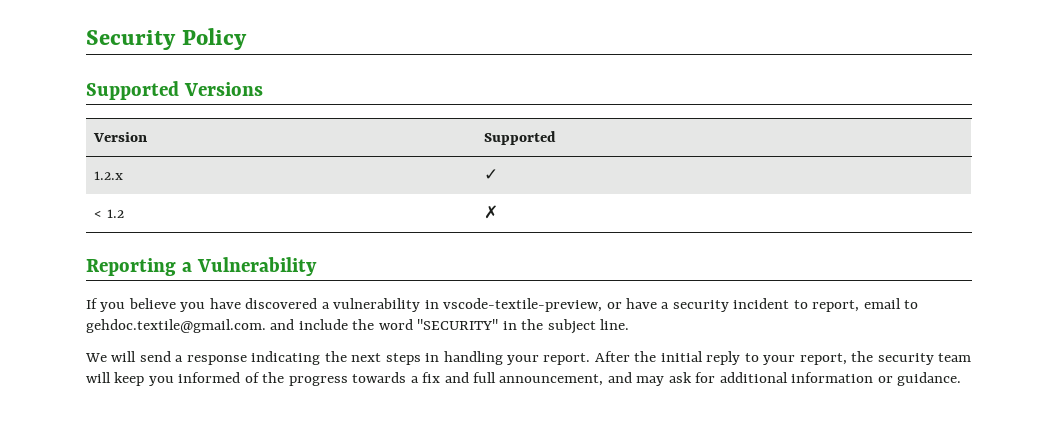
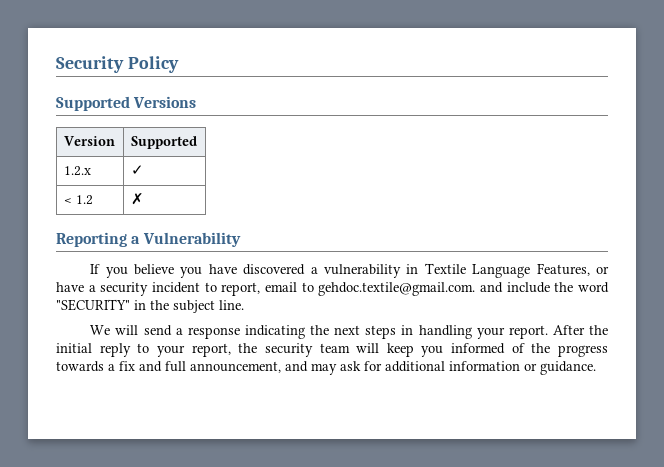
[443,298,603,312] vscode-textile-preview, -> [424,263,590,278] Textile Language Features,

